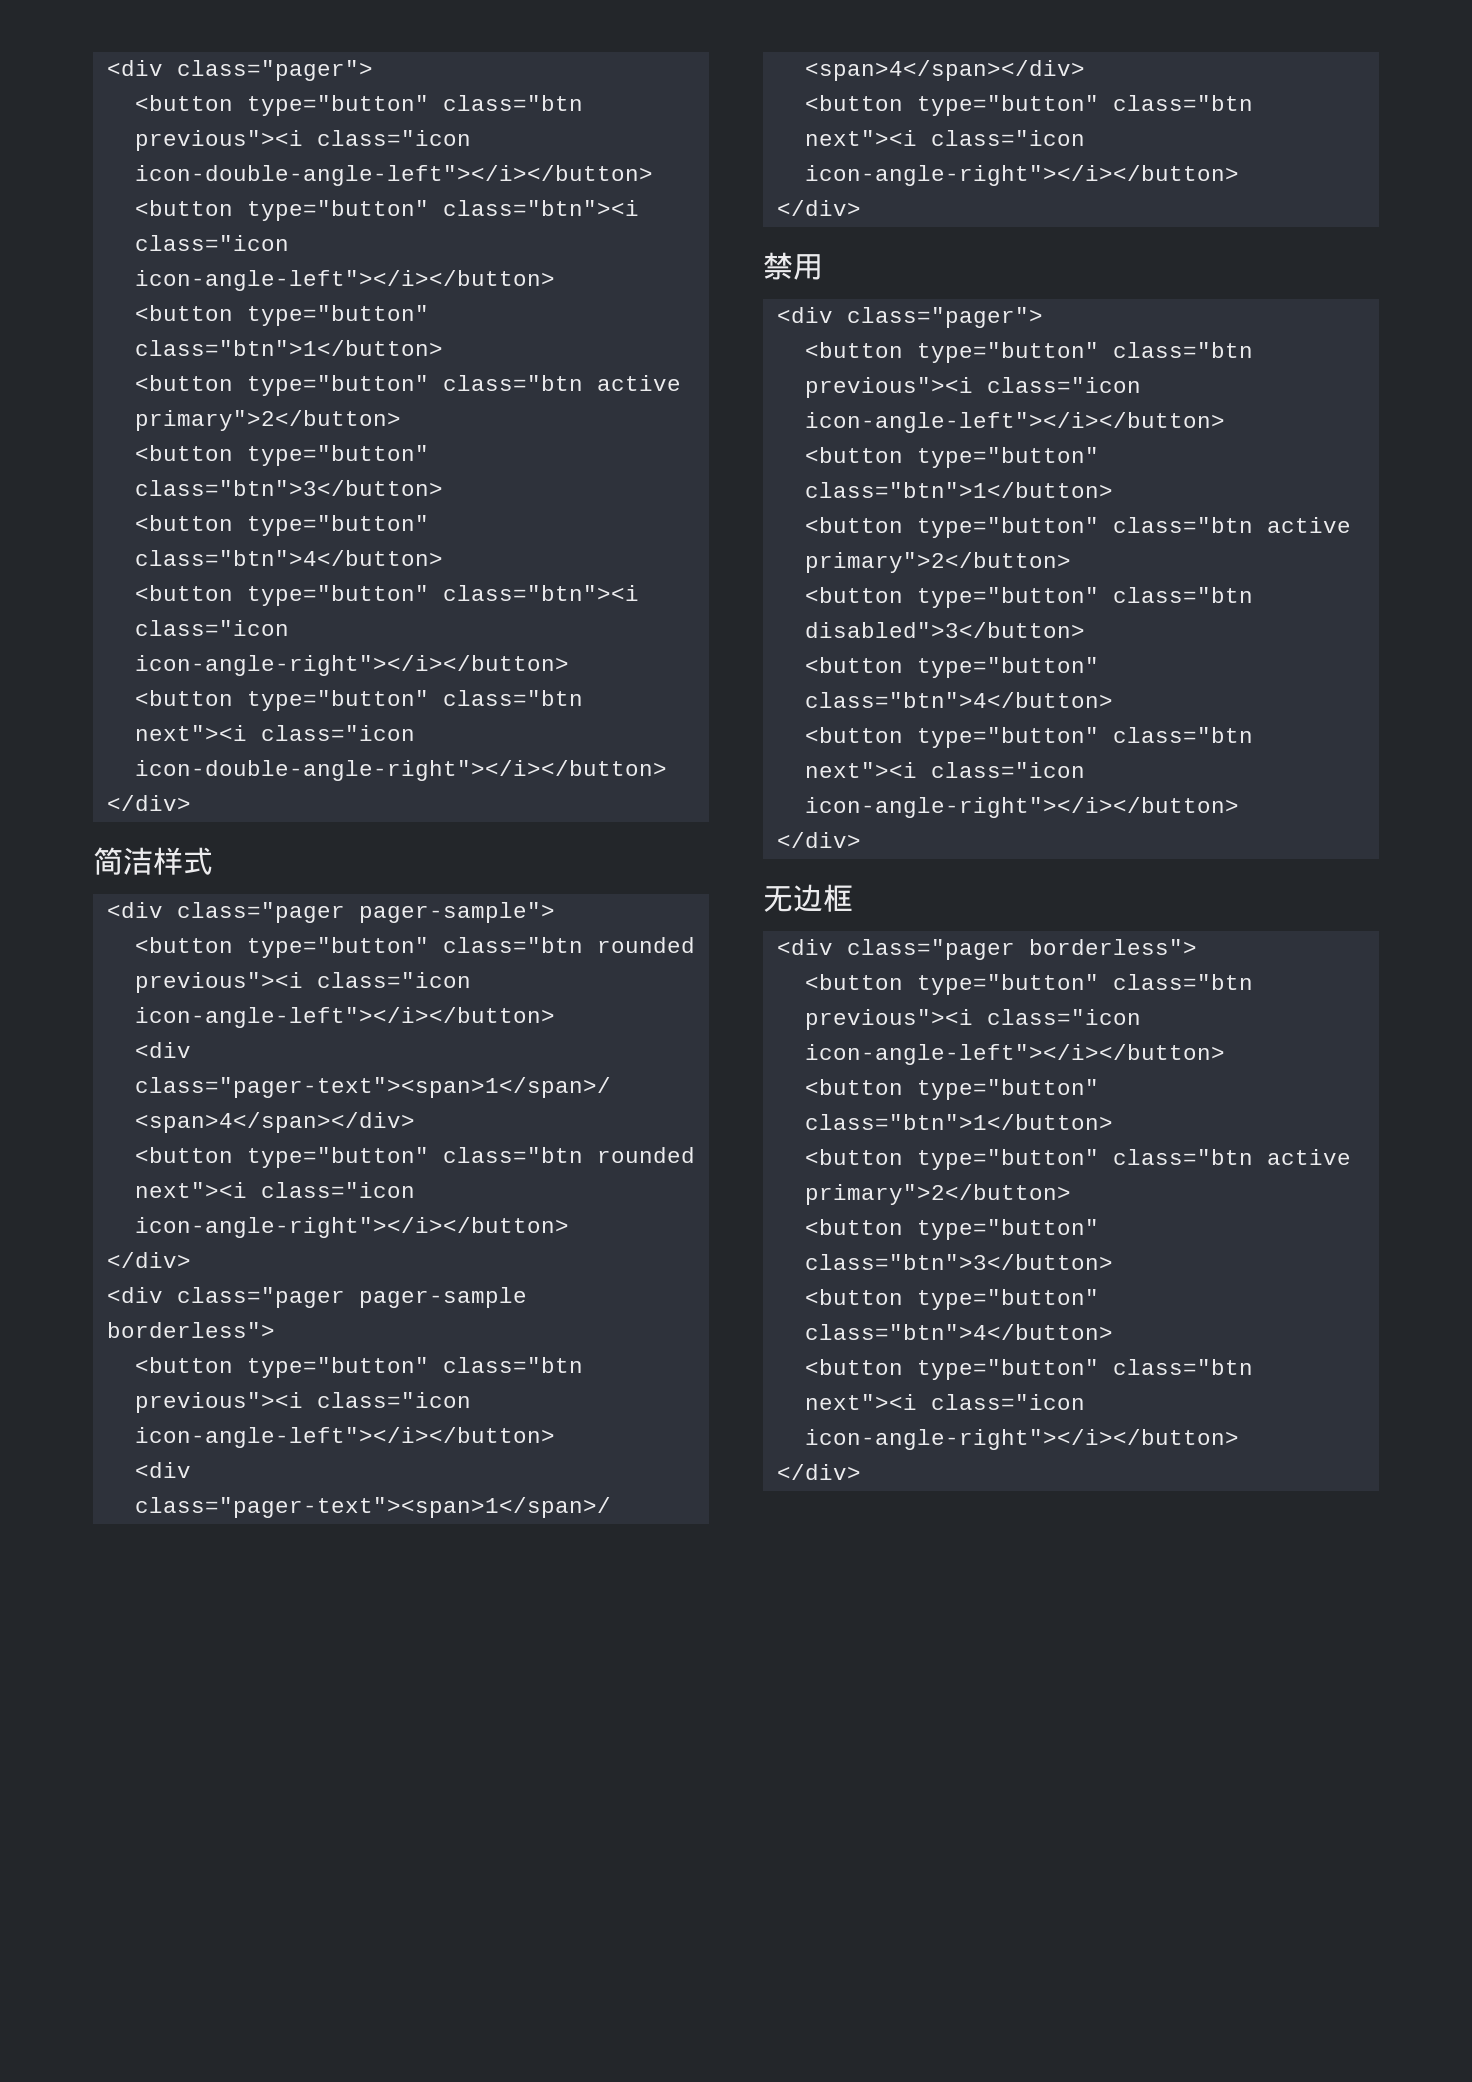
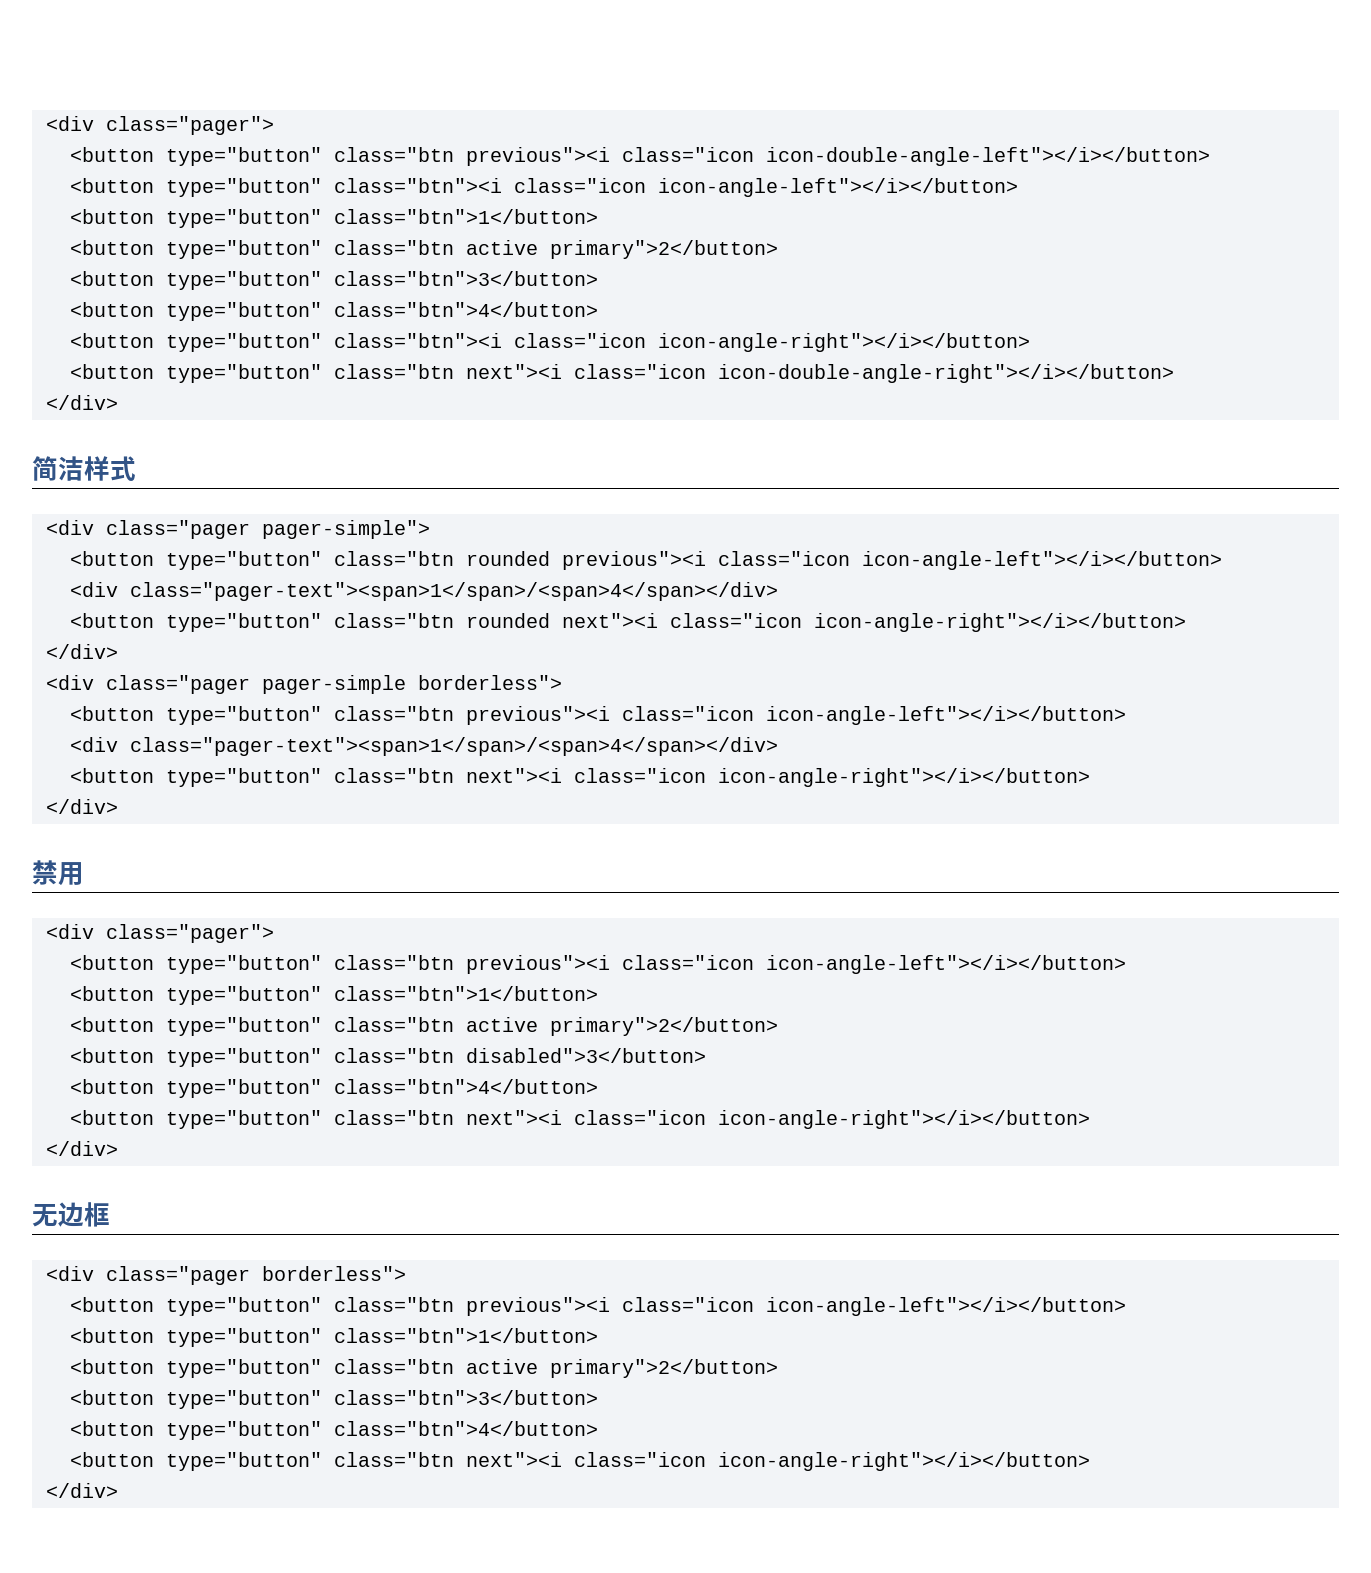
[358,902,555,923] pager-sample"> -> [261,520,430,539] pager-simple">
[358,1287,527,1308] pager-sample -> [261,675,406,694] pager-simple

